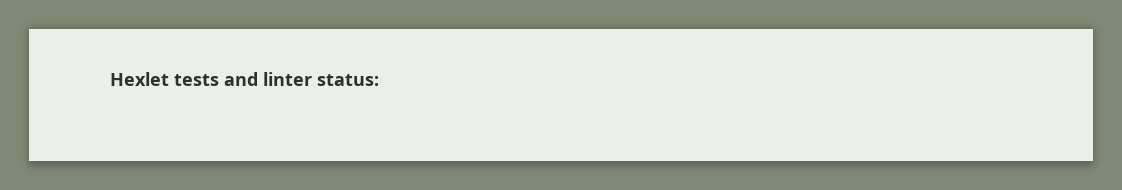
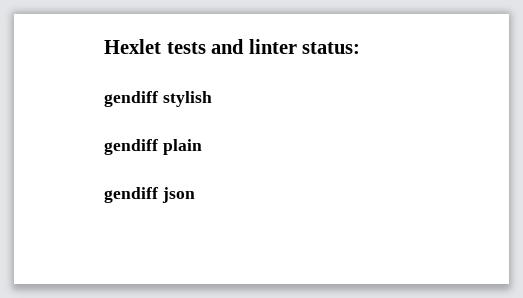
(379, 80) none -> [104,91,212,107] [104,139,202,155] [104,187,195,203] // gendiff stylish // gendiff plain // gendiff json

